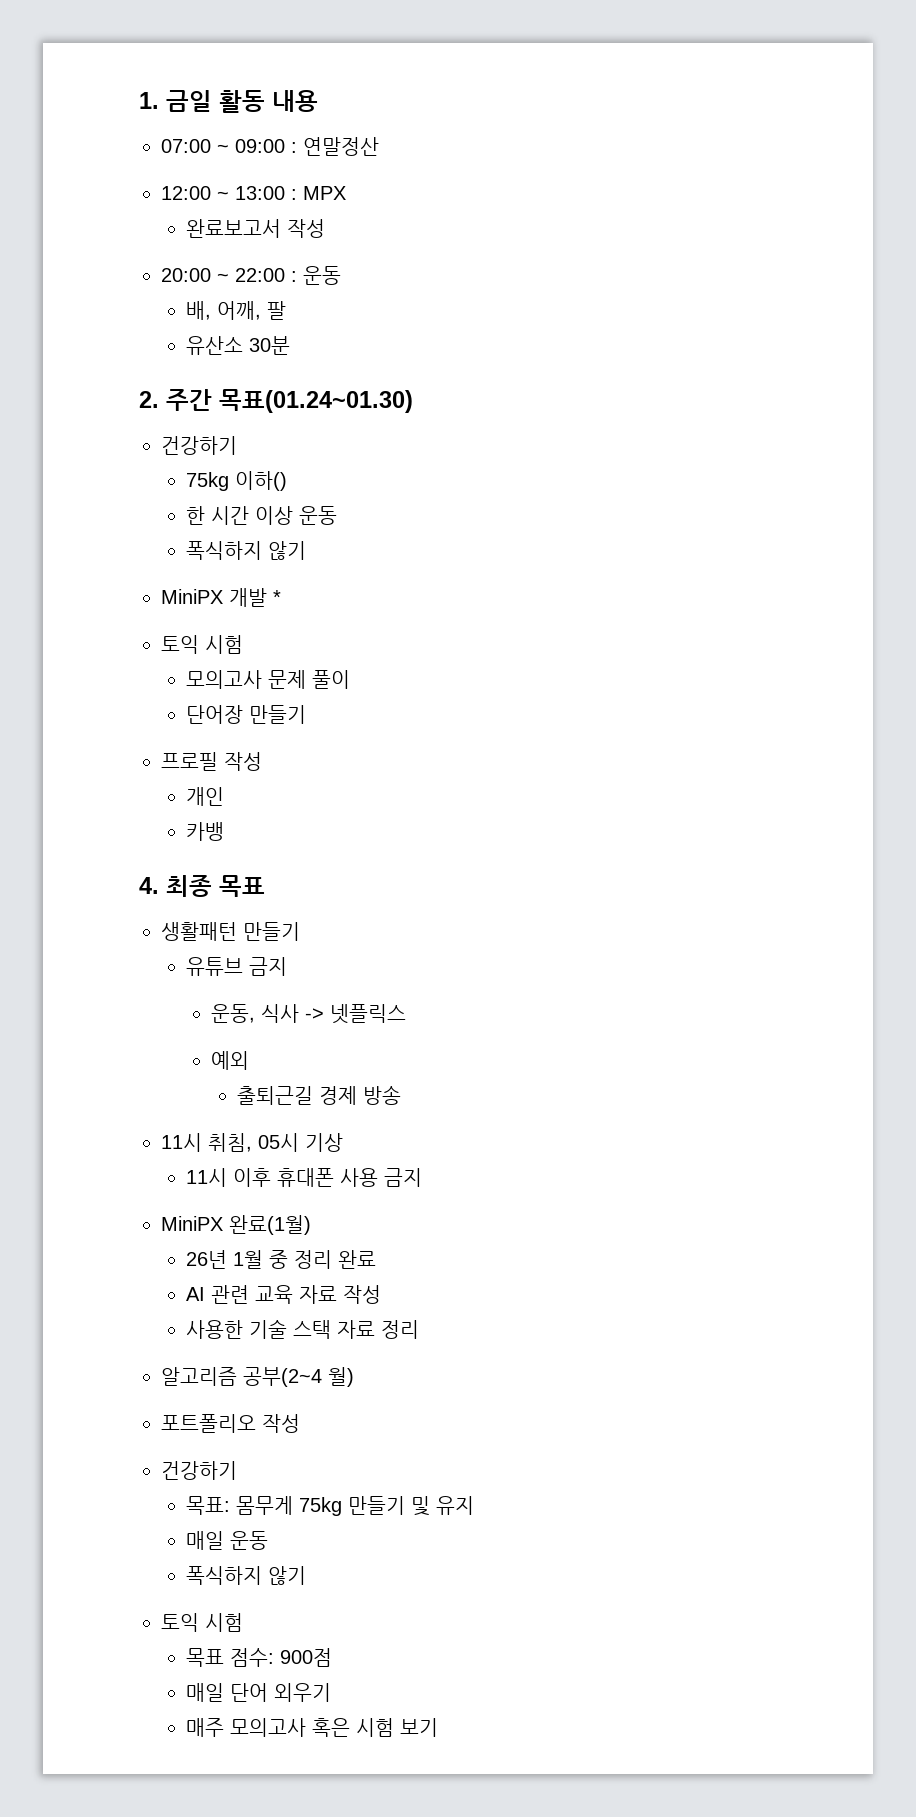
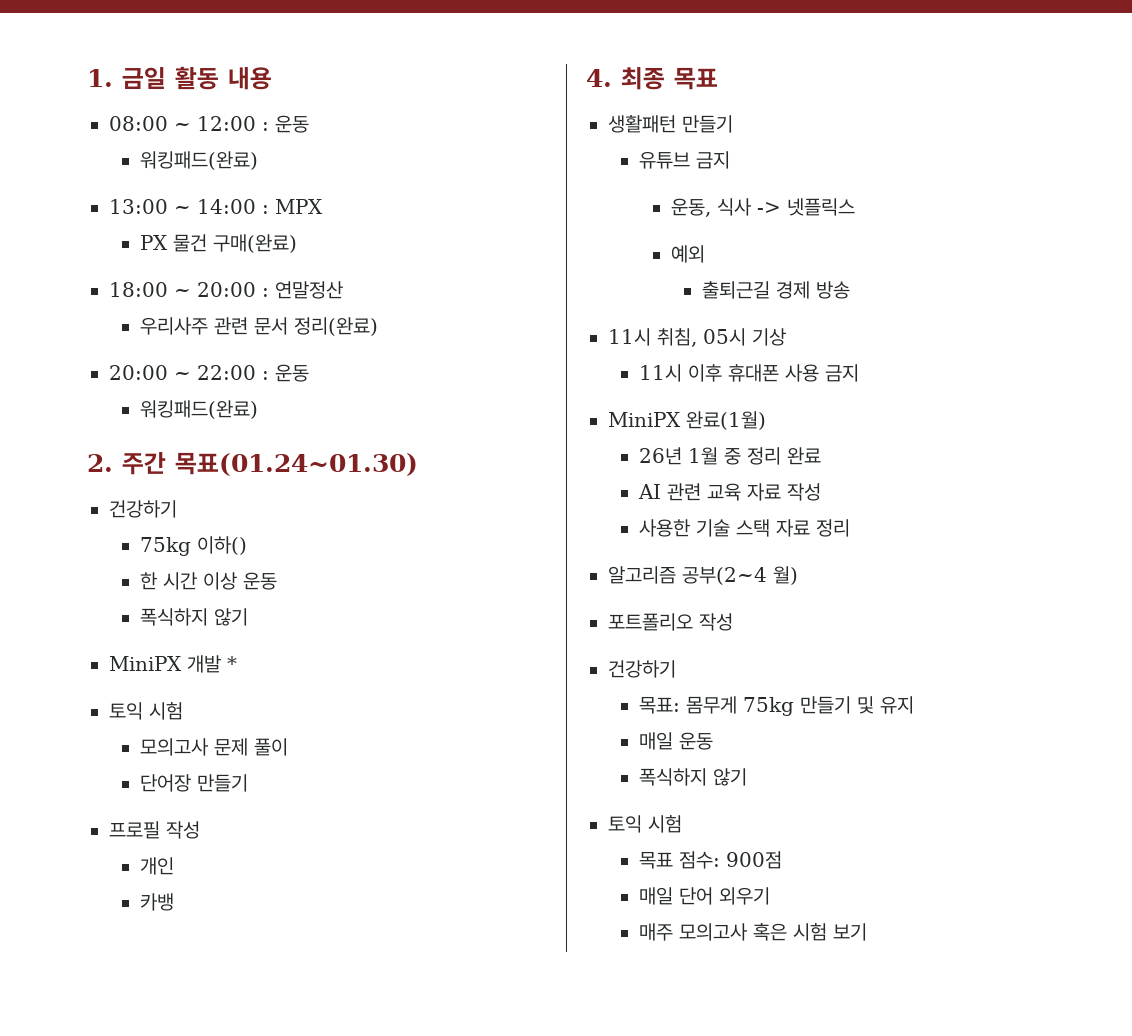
[161,137,379,156] [161,186,346,200] [186,219,326,238] 07:00 ~ 09:00 : 연말정산 // 12:00 ~ 13:00 : MPX // 완료보고서 작성 -> [109,115,309,133] [140,151,259,170] [109,199,323,214] [140,234,298,253] [109,281,343,299] [140,317,379,336] 08:00 ~ 12:00 : 운동 // 워킹패드(완료) // 13:00 ~ 14:00 : MPX // PX 물건 구매(완료) // 18:00 ~ 20:00 : 연말정산 // 우리사주 관련 문서 정리(완료)
[186,301,287,320] [186,336,291,355] 배, 어깨, 팔 // 유산소 30분 -> [140,400,259,419] 워킹패드(완료)

